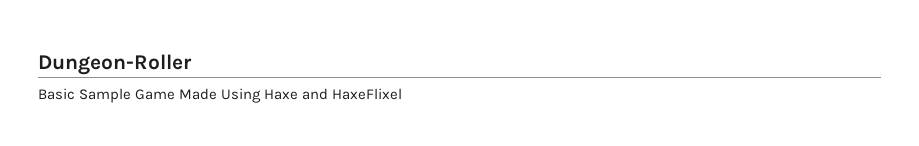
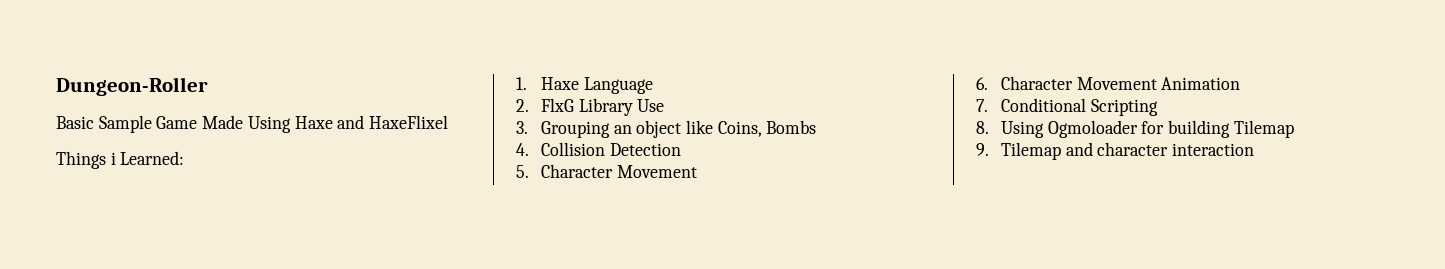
(403, 94) none -> [56,151,185,169] [516,77,653,94] [516,98,665,116] [516,120,817,138] [516,142,681,156] [516,164,697,178] [976,76,1241,90] [976,98,1158,116] [976,120,1294,138] [976,142,1254,160] // Things i Learned: // 1. Haxe Language // 2. FlxG Library Use // 3. Grouping an object like Coins, Bombs // 4. Collision Detection // 5. Character Movement // 6. Character Movement Animation // 7. Conditional Scripting // 8. Using Ogmoloader for building Tilemap // 9. Tilemap and character interaction

